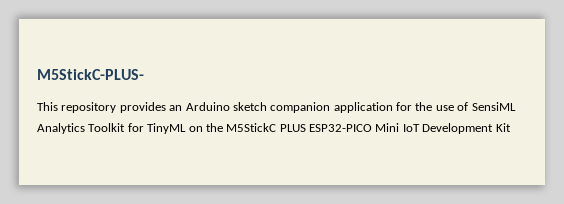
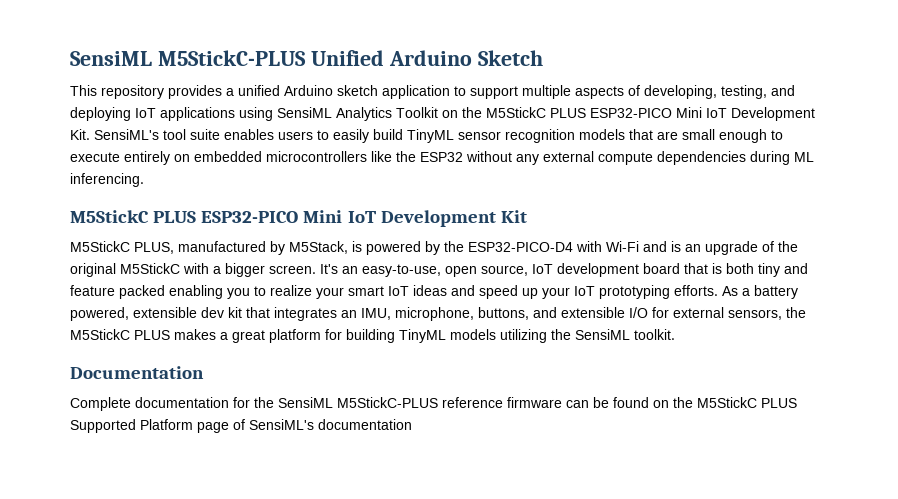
[37,69,144,80] [37,102,469,113] M5StickC-PLUS- // This repository provides an Arduino sketch companion application for the use of -> [70,50,543,66] [70,85,795,99] [70,107,273,121] SensiML M5StickC-PLUS Unified Arduino Sketch // This repository provides a unified Arduino sketch application to support multiple aspects of developing, testing, and deploying IoT applications using
[127,123,187,134] for TinyML -> (438, 112) none
[495,123,511,132] Kit -> [70,129,783,143] [70,151,814,165] [70,173,144,187] [70,210,527,227] [70,241,798,255] [70,263,808,277] [70,285,798,299] [70,307,806,321] [70,329,675,343] [70,366,204,379] [70,397,797,411] [70,419,412,433] Kit. SensiML's tool suite enables users to easily build TinyML sensor recognition models that are small enough to execute entirely on embedded microcontrollers like the ESP32 without any external compute dependencies during ML inferencing. // M5StickC PLUS ESP32-PICO Mini IoT Development Kit // M5StickC PLUS, manufactured by M5Stack, is powered by the ESP32-PICO-D4 with Wi-Fi and is an upgrade of the original M5StickC with a bigger screen. It's an easy-to-use, open source, IoT development board that is both tiny and feature packed enabling you to realize your smart IoT ideas and speed up your IoT prototyping efforts. As a battery powered, extensible dev kit that integrates an IMU, microphone, buttons, and extensible I/O for external sensors, the M5StickC PLUS makes a great platform for building TinyML models utilizing the SensiML toolkit. // Documentation // Complete documentation for the SensiML M5StickC-PLUS reference firmware can be found on the M5StickC PLUS Supported Platform page of SensiML's documentation

